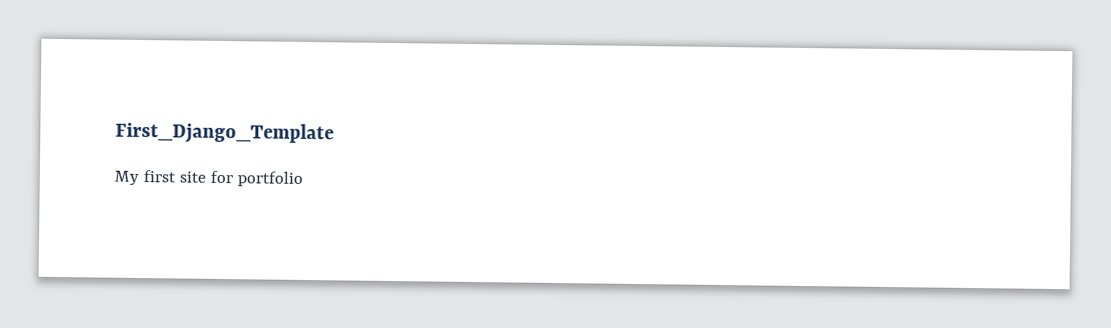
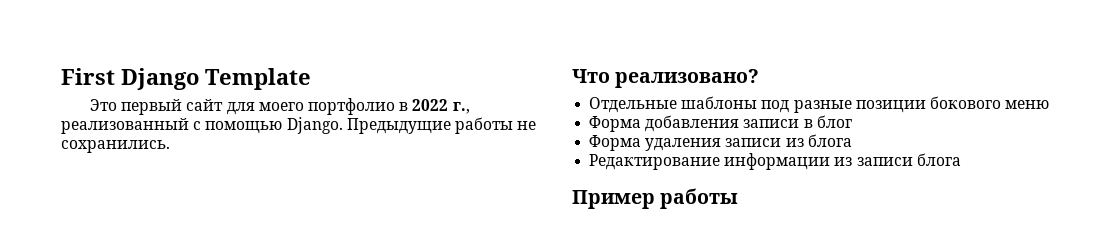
[115,121,334,145] [114,170,303,187] First_Django_Template // My first site for portfolio -> [61,68,311,90] [90,98,470,115] [61,117,537,134] [61,140,170,153] [572,69,760,88] [589,96,1050,113] [589,115,852,132] [589,134,852,151] [589,153,961,170] [572,188,739,209] First Django Template // Это первый сайт для моего портфолио в 2022 г., реализованный с помощью Django. Предыдущие работы не сохранились. // Что реализовано? // Отдельные шаблоны под разные позиции бокового меню // Форма добавления записи в блог // Форма удаления записи из блога // Редактирование информации из записи блога // Пример работы

